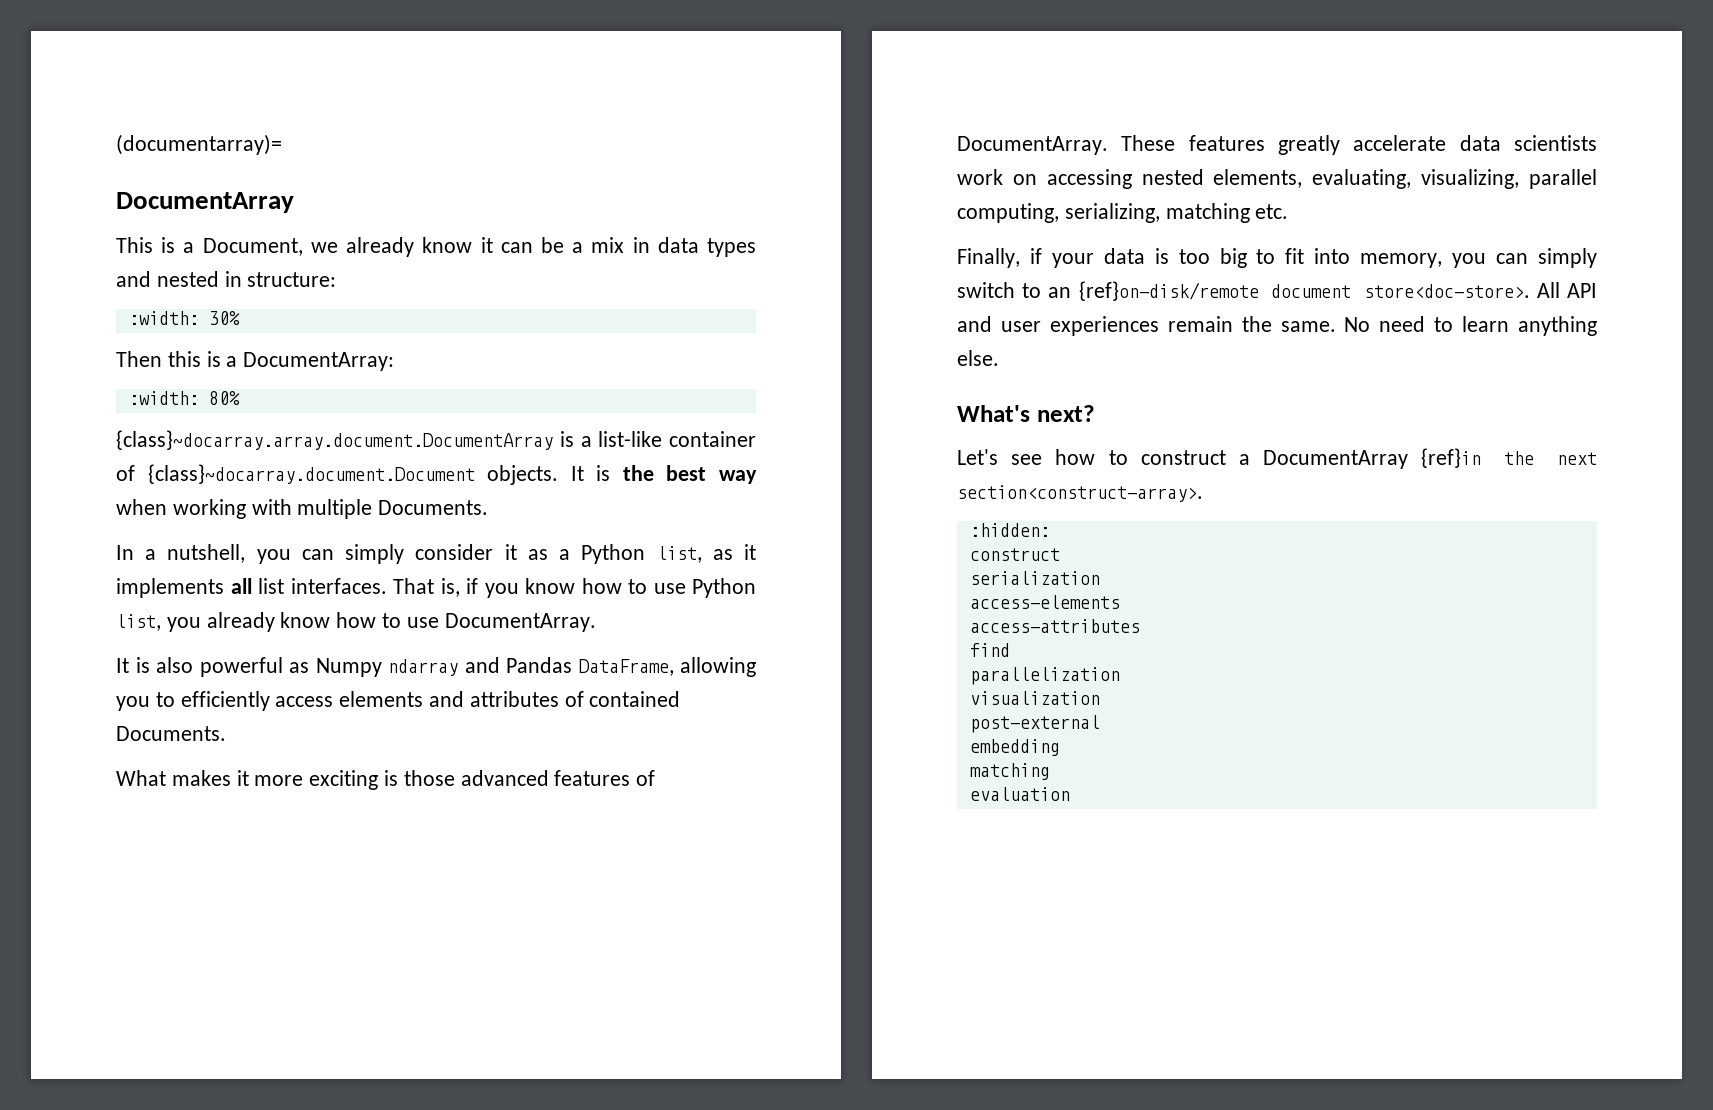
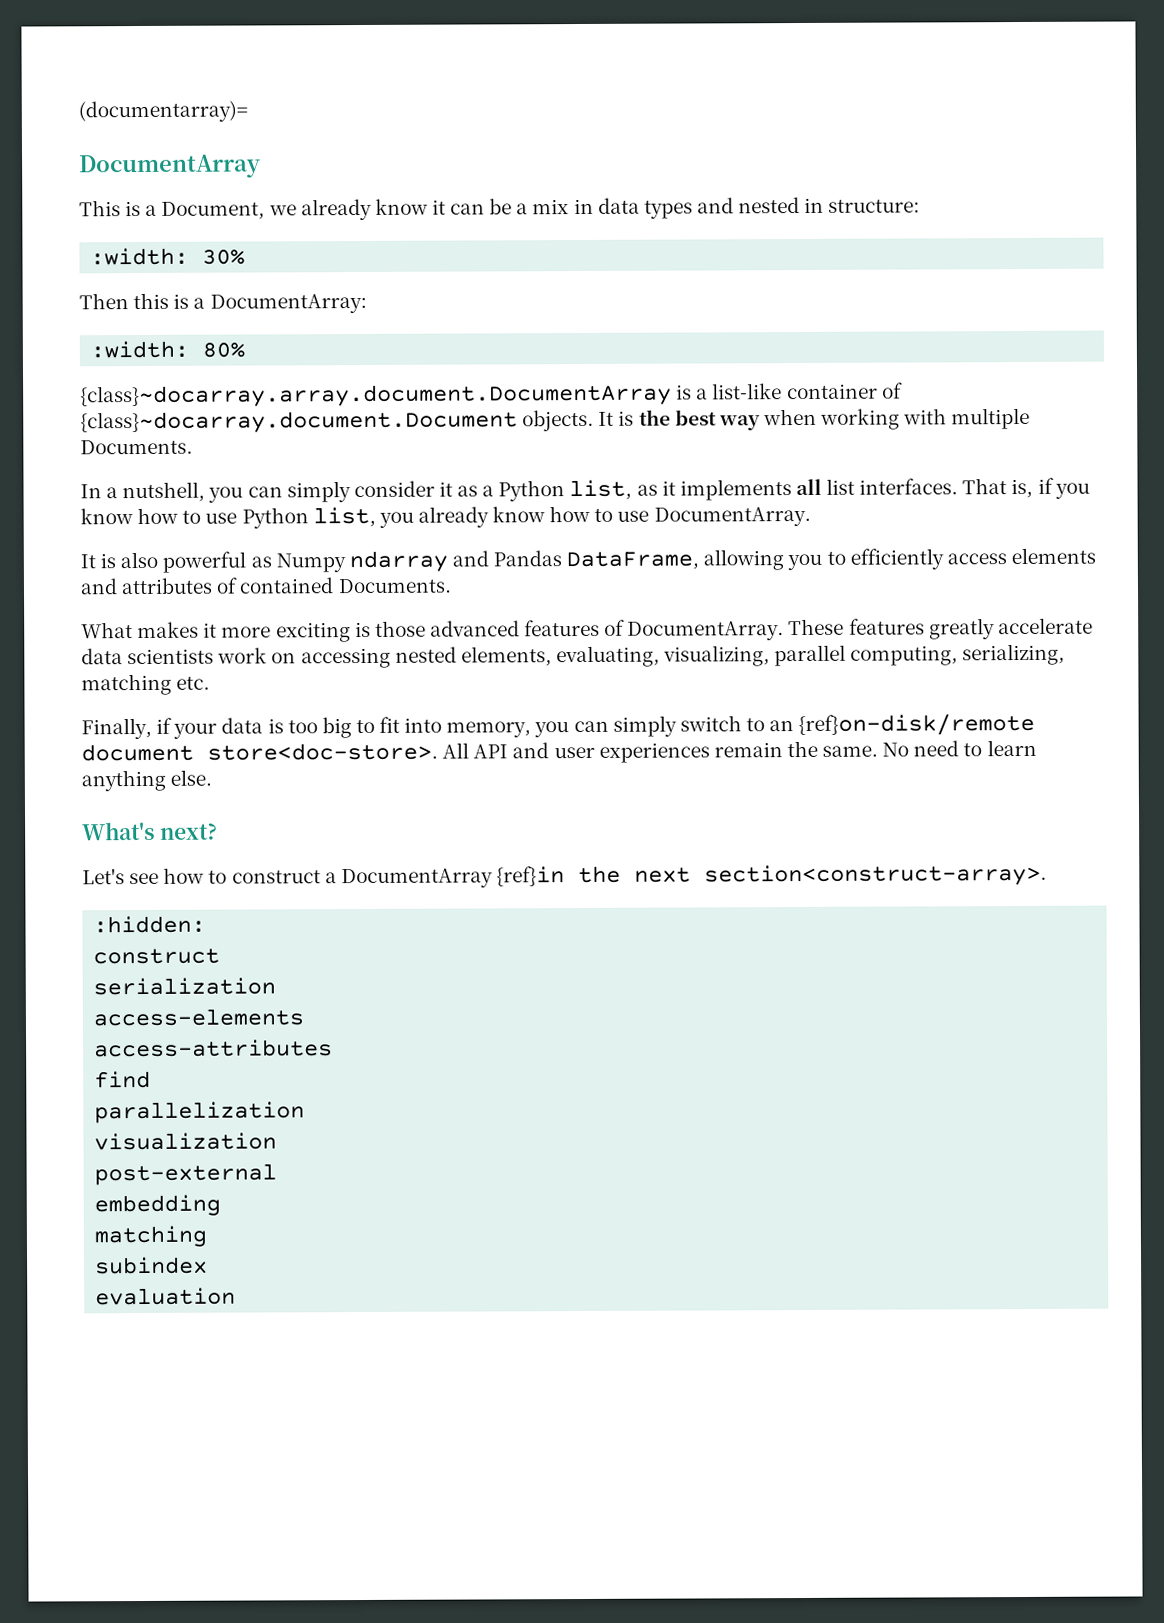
(1050, 771) none -> [95,1256,209,1275] // subindex

